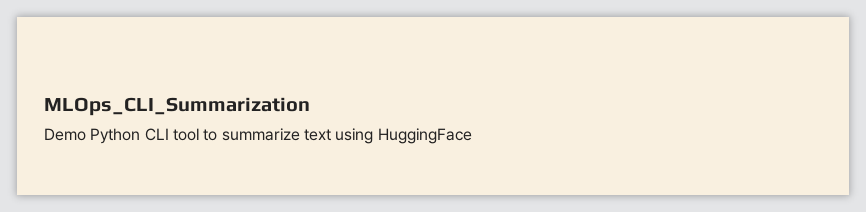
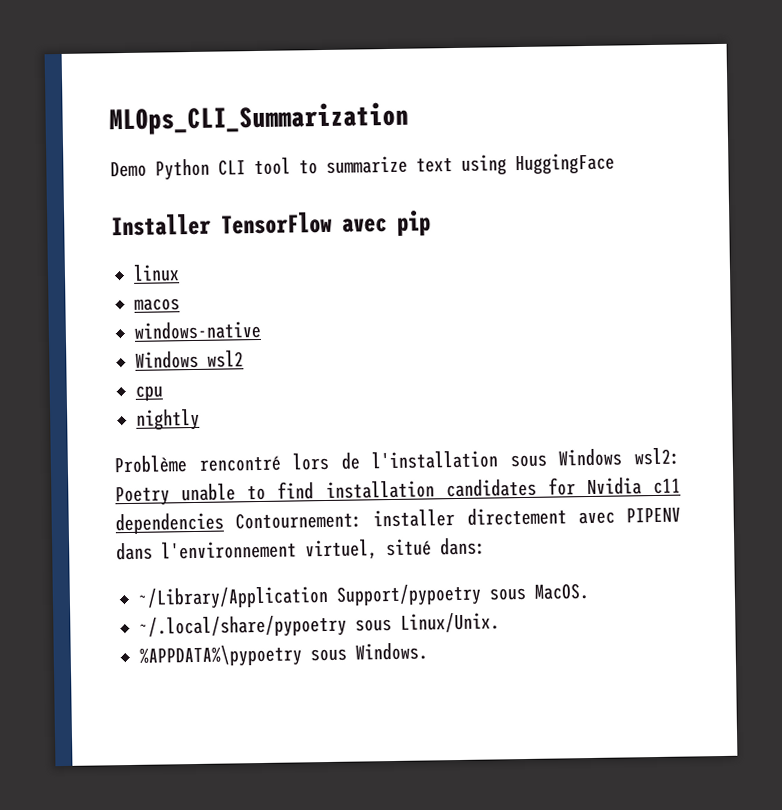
(472, 136) none -> [111,210,431,237] [133,264,180,282] [134,298,180,311] [134,320,261,340] [135,350,244,369] [135,385,163,401] [136,408,200,431] [114,447,680,474] [115,477,681,507] [115,507,681,535] [116,537,486,561] [138,583,589,610] [139,612,500,639] [139,642,428,668] // Installer TensorFlow avec pip // linux // macos // windows-native // Windows wsl2 // cpu // nightly // Problème rencontré lors de l'installation sous Windows wsl2: Poetry unable to find installation candidates for Nvidia c11 dependencies Contournement: installer directement avec PIPENV dans l'environnement virtuel, situé dans: // ~/Library/Application Support/pypoetry sous MacOS. // ~/.local/share/pypoetry sous Linux/Unix. // %APPDATA%\pypoetry sous Windows.

